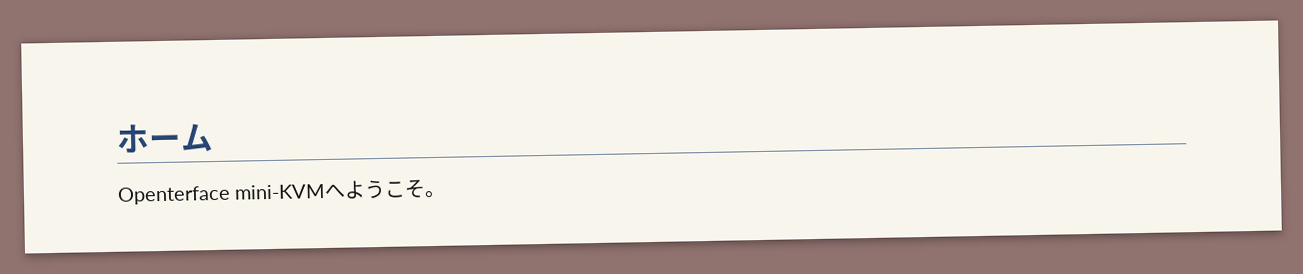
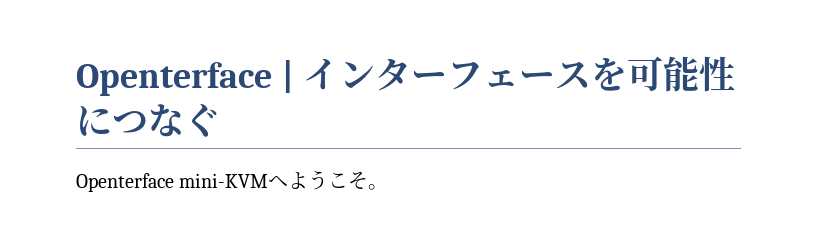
[116,123,214,153] ホーム -> [76,56,736,96] [76,104,220,137] Openterface | インターフェースを可能性につなぐ

